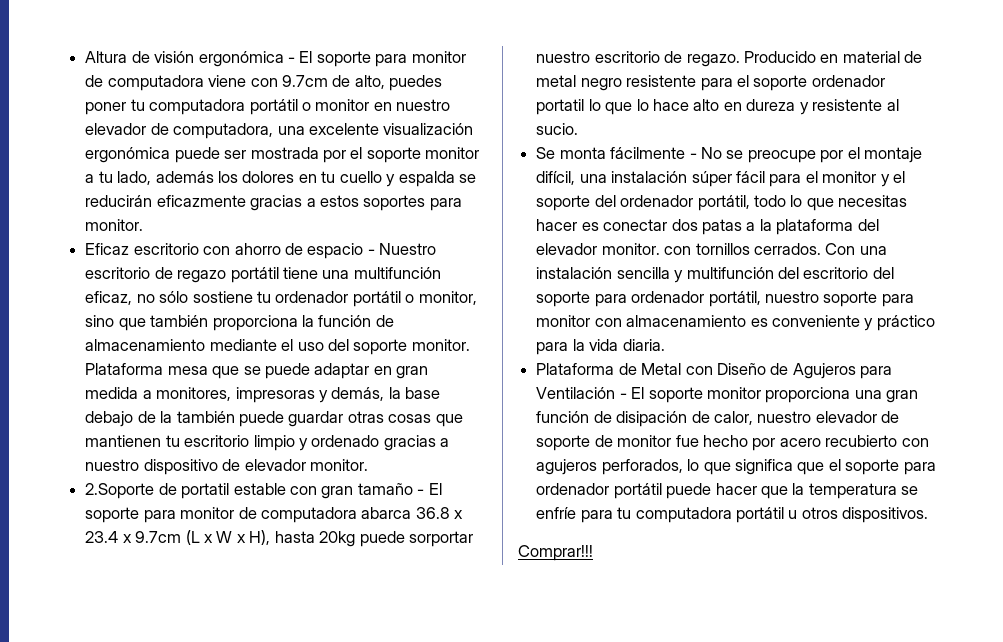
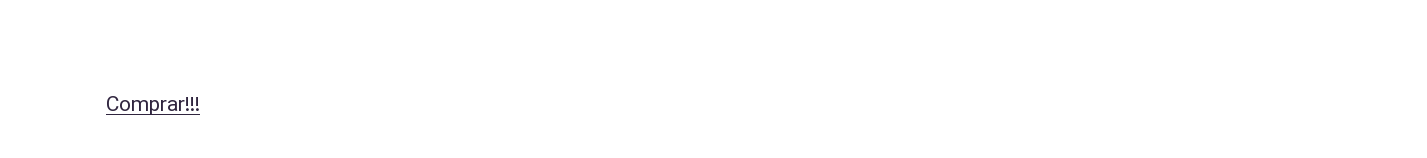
[85,51,466,67] [85,75,443,91] [85,99,451,115] [85,123,474,139] [85,147,480,163] [85,171,477,187] [85,195,462,211] [85,219,144,231] [85,243,437,259] [85,267,441,283] [85,291,477,307] [85,315,394,331] [85,339,470,355] [85,363,429,379] [85,387,441,403] [85,411,463,427] [85,435,450,451] [85,459,368,475] [85,483,442,499] [85,507,464,523] [85,530,474,547] [536,51,923,67] [536,75,885,91] [536,99,899,115] [536,123,579,135] [536,147,923,163] [536,171,906,187] [536,195,908,211] [536,219,879,235] [536,243,887,255] [536,267,894,283] [536,291,914,307] [536,315,935,331] [536,339,665,355] [536,363,893,379] [536,387,919,403] [536,411,900,427] [536,435,929,451] [536,459,936,475] [536,483,919,499] [536,507,929,523] Altura de visión ergonómica - El soporte para monitor de computadora viene con 9.7cm de alto, puedes poner tu computadora portátil o monitor en nuestro elevador de computadora, una excelente visualización ergonómica puede ser mostrada por el soporte monitor a tu lado, además los dolores en tu cuello y espalda se reducirán eficazmente gracias a estos soportes para monitor. // Eficaz escritorio con ahorro de espacio - Nuestro escritorio de regazo portátil tiene una multifunción eficaz, no sólo sostiene tu ordenador portátil o monitor, sino que también proporciona la función de almacenamiento mediante el uso del soporte monitor. Plataforma mesa que se puede adaptar en gran medida a monitores, impresoras y demás, la base debajo de la también puede guardar otras cosas que mantienen tu escritorio limpio y ordenado gracias a nuestro dispositivo de elevador monitor. // 2.Soporte de portatil estable con gran tamaño - El soporte para monitor de computadora abarca 36.8 x 23.4 x 9.7cm (L x W x H), hasta 20kg puede sorportar nuestro escritorio de regazo. Producido en material de metal negro resistente para el soporte ordenador portatil lo que lo hace alto en dureza y resistente al sucio. // Se monta fácilmente - No se preocupe por el montaje difícil, una instalación súper fácil para el monitor y el soporte del ordenador portátil, todo lo que necesitas hacer es conectar dos patas a la plataforma del elevador monitor. con tornillos cerrados. Con una instalación sencilla y multifunción del escritorio del soporte para ordenador portátil, nuestro soporte para monitor con almacenamiento es conveniente y práctico para la vida diaria. // Plataforma de Metal con Diseño de Agujeros para Ventilación - El soporte monitor proporciona una gran función de disipación de calor, nuestro elevador de soporte de monitor fue hecho por acero recubierto con agujeros perforados, lo que significa que el soporte para ordenador portátil puede hacer que la temperatura se enfríe para tu computadora portátil u otros dispositivos. // -> (106, 105) none

